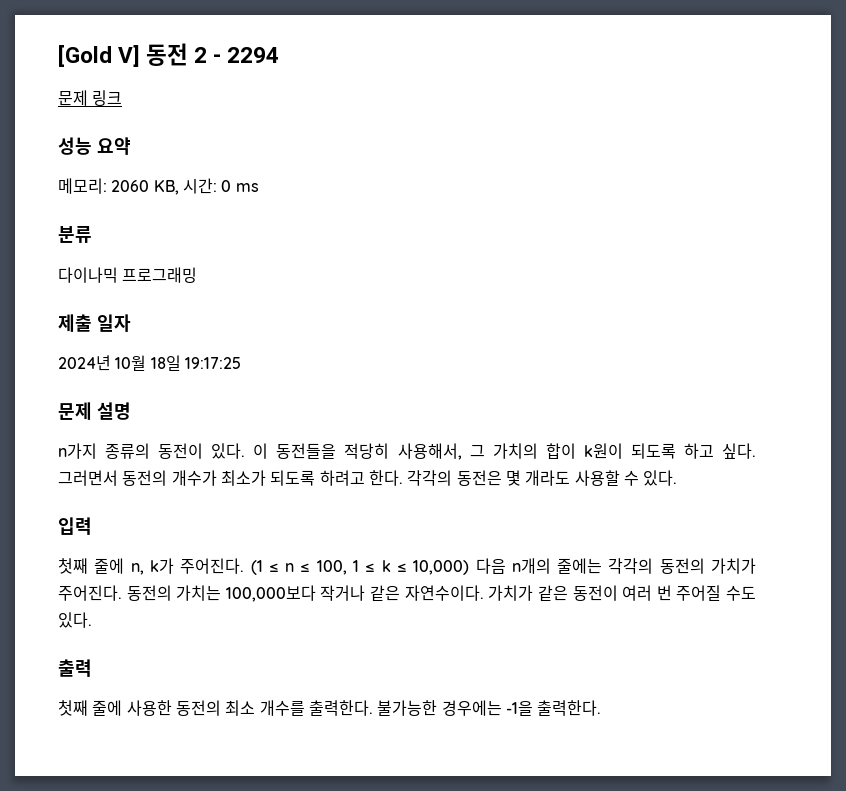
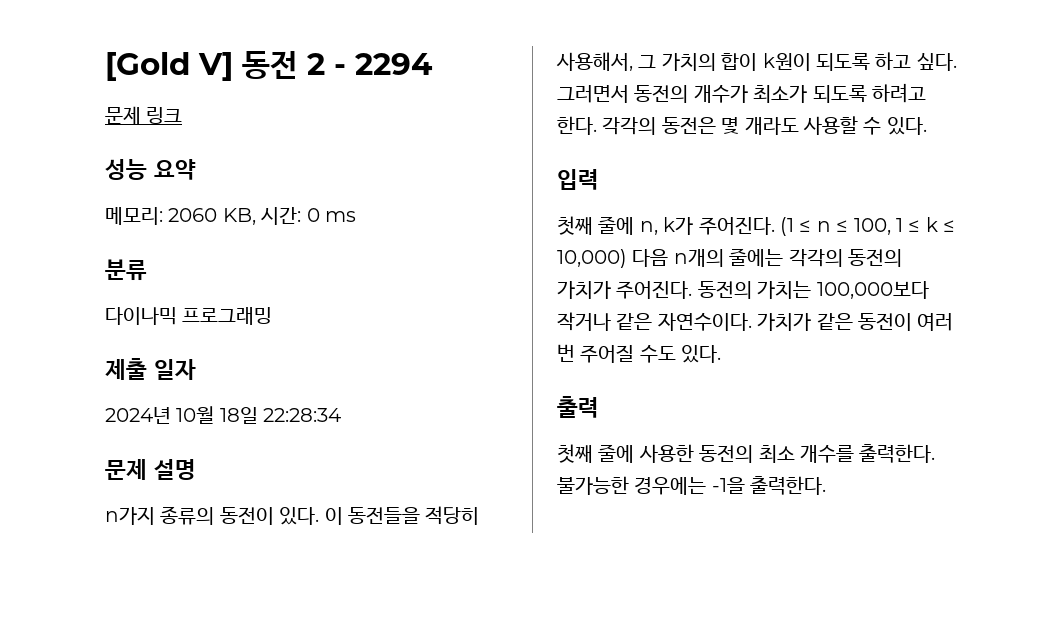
[184,357,241,369] 19:17:25 -> [263,408,342,422] 22:28:34

